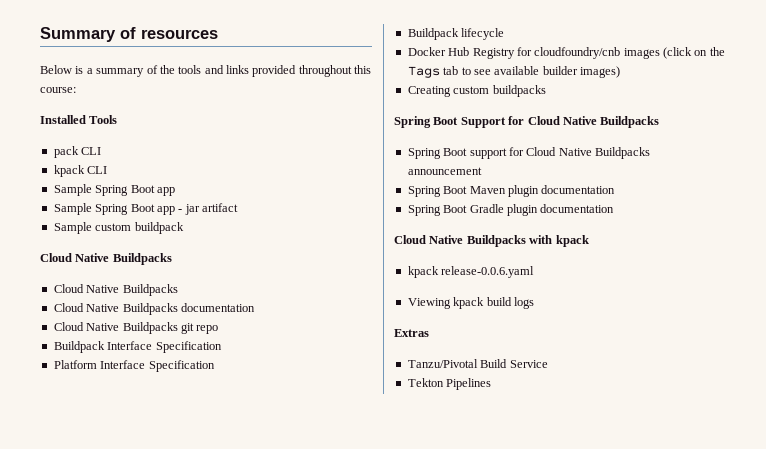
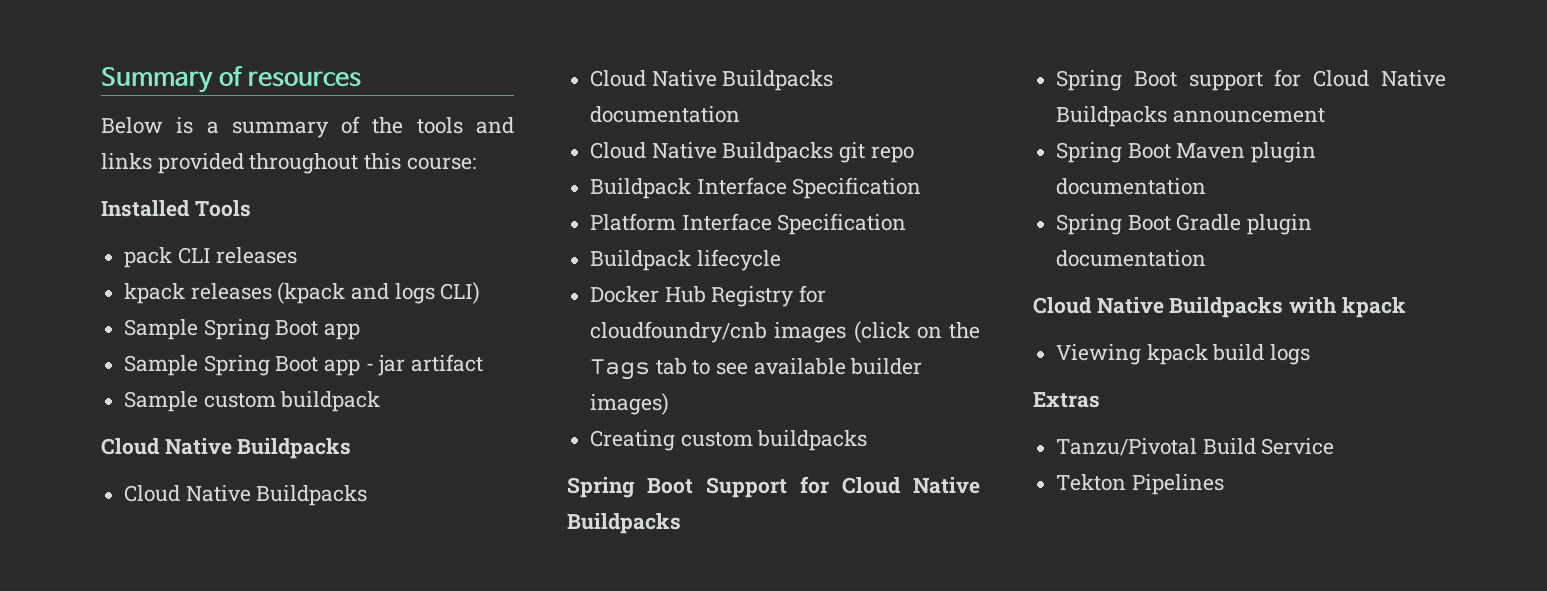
[53,165,108,177] // kpack CLI -> [216,247,298,264] [124,282,481,304] releases // kpack releases (kpack and logs CLI)
[407,266,535,278] // kpack release-0.0.6.yaml -> (1406, 307) none

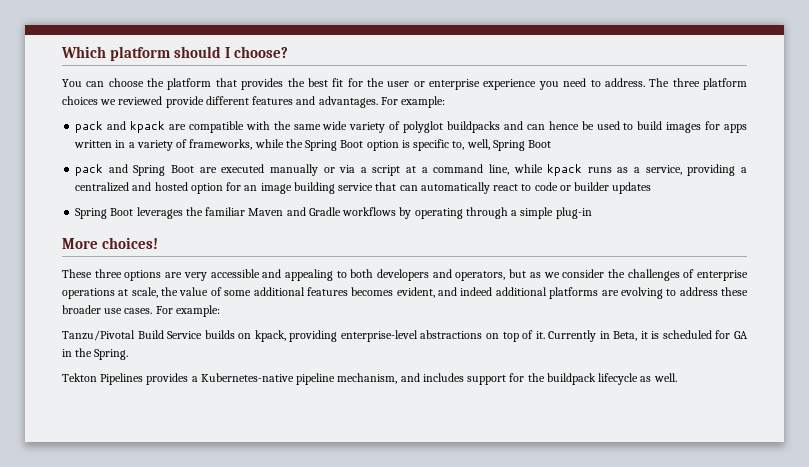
[101,66,362,93] [101,116,514,138] [101,153,476,174] [101,200,251,217] [124,247,298,268] [124,282,481,304] [124,319,361,340] [124,354,484,376] [124,391,381,412] [101,438,352,459] [124,485,368,506] [590,70,834,91] [590,106,741,123] [590,142,914,163] [590,177,922,199] [590,213,907,235] [590,249,781,271] [590,285,827,307] [590,321,980,343] [590,358,923,380] [590,393,670,415] [590,430,868,451] [567,476,980,498] [567,513,681,534] [1056,69,1446,91] [1056,106,1325,127] [1056,142,1317,163] [1056,178,1207,195] [1056,214,1313,235] [1056,250,1207,267] [1033,297,1406,318] [1056,344,1311,365] [1033,392,1100,408] [1056,438,1335,456] [1056,474,1224,495] Summary of resources // Below is a summary of the tools and links provided throughout this course: // Installed Tools // pack CLI releases // kpack releases (kpack and logs CLI) // Sample Spring Boot app // Sample Spring Boot app - jar artifact // Sample custom buildpack // Cloud Native Buildpacks // Cloud Native Buildpacks // Cloud Native Buildpacks documentation // Cloud Native Buildpacks git repo // Buildpack Interface Specification // Platform Interface Specification // Buildpack lifecycle // Docker Hub Registry for cloudfoundry/cnb images (click on the Tags tab to see available builder images) // Creating custom buildpacks // Spring Boot Support for Cloud Native Buildpacks // Spring Boot support for Cloud Native Buildpacks announcement // Spring Boot Maven plugin documentation // Spring Boot Gradle plugin documentation // Cloud Native Buildpacks with kpack // Viewing kpack build logs // Extras // Tanzu/Pivotal Build Service // Tekton Pipelines -> [61,46,289,61] [62,78,748,90] [62,96,446,108] [75,121,747,133] [74,139,552,151] [75,164,747,176] [75,182,652,194] [75,207,592,219] [62,237,159,249] [62,269,748,281] [62,287,748,299] [62,305,220,317] [62,330,748,342] [62,348,129,360] [62,373,677,385] Which platform should I choose? // You can choose the platform that provides the best fit for the user or enterprise experience you need to address. The three platform choices we reviewed provide different features and advantages. For example: // pack and kpack are compatible with the same wide variety of polyglot buildpacks and can hence be used to build images for apps written in a variety of frameworks, while the Spring Boot option is specific to, well, Spring Boot // pack and Spring Boot are executed manually or via a script at a command line, while kpack runs as a service, providing a centralized and hosted option for an image building service that can automatically react to code or builder updates // Spring Boot leverages the familiar Maven and Gradle workflows by operating through a simple plug-in // More choices! // These three options are very accessible and appealing to both developers and operators, but as we consider the challenges of enterprise operations at scale, the value of some additional features becomes evident, and indeed additional platforms are evolving to address these broader use cases. For example: // Tanzu/Pivotal Build Service builds on kpack, providing enterprise-level abstractions on top of it. Currently in Beta, it is scheduled for GA in the Spring. // Tekton Pipelines provides a Kubernetes-native pipeline mechanism, and includes support for the buildpack lifecycle as well.

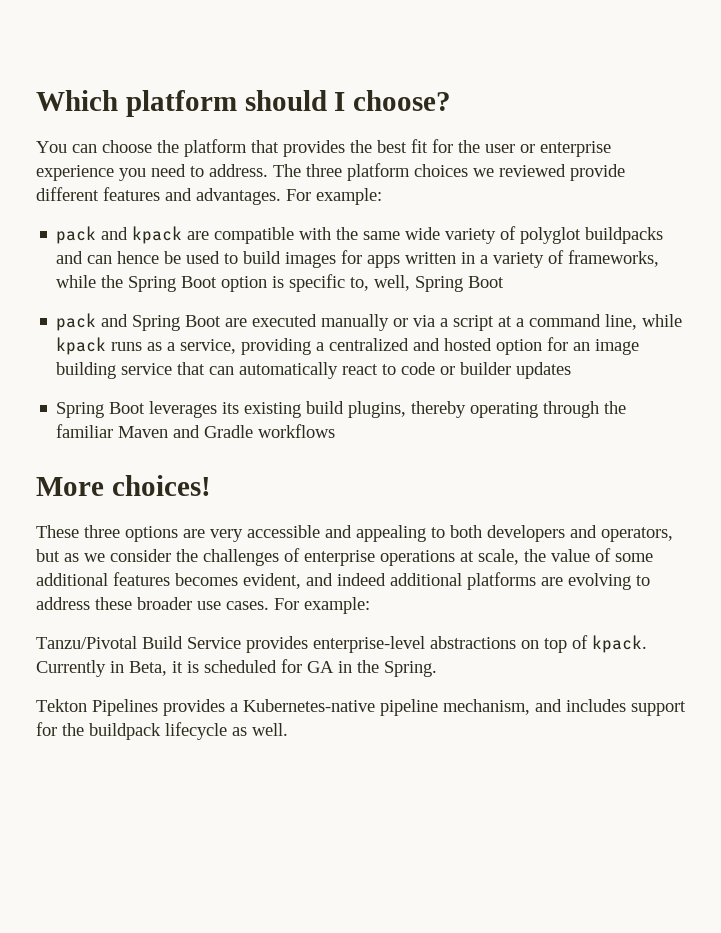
(183, 213) none -> [222,401,600,418] its existing build plugins, thereby operating through
[399,207,592,219] by operating through a simple plug-in -> (336, 431) none
[204,330,338,342] builds on kpack, providing -> [246,636,308,653] provides
[535,331,545,339] it. -> [592,635,647,653] kpack.

